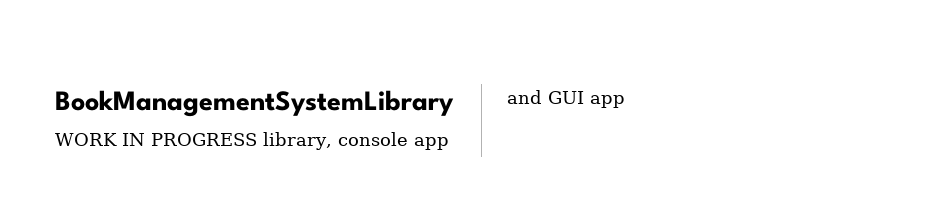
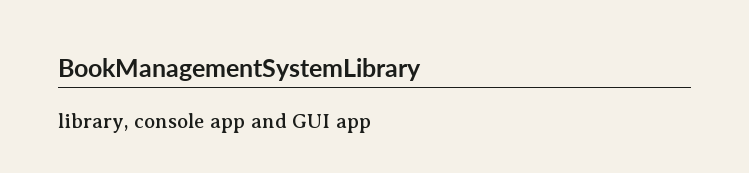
[55,133,257,146] WORK IN PROGRESS -> (421, 69) none

